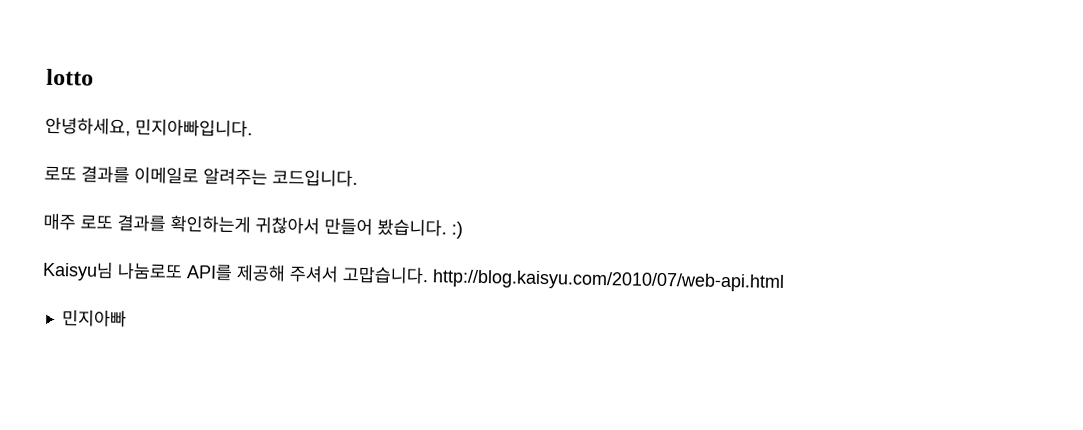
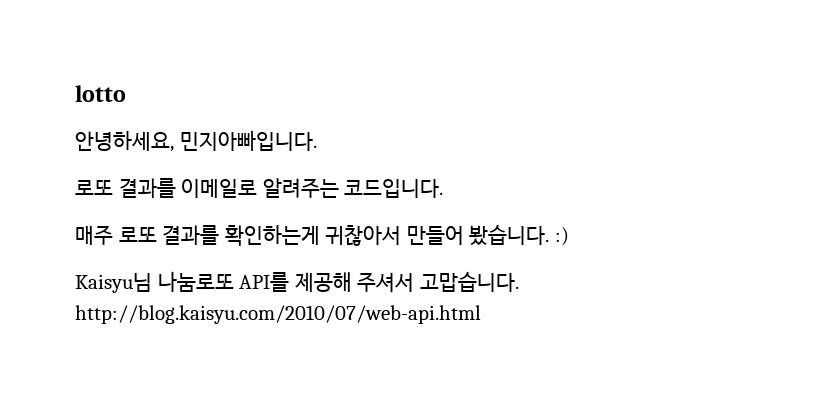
[61,309,127,328] // 민지아빠 -> (481, 314) none

